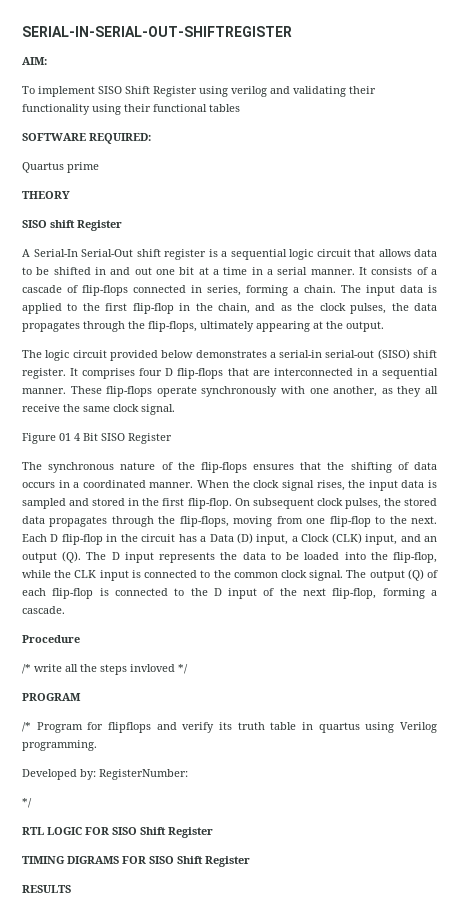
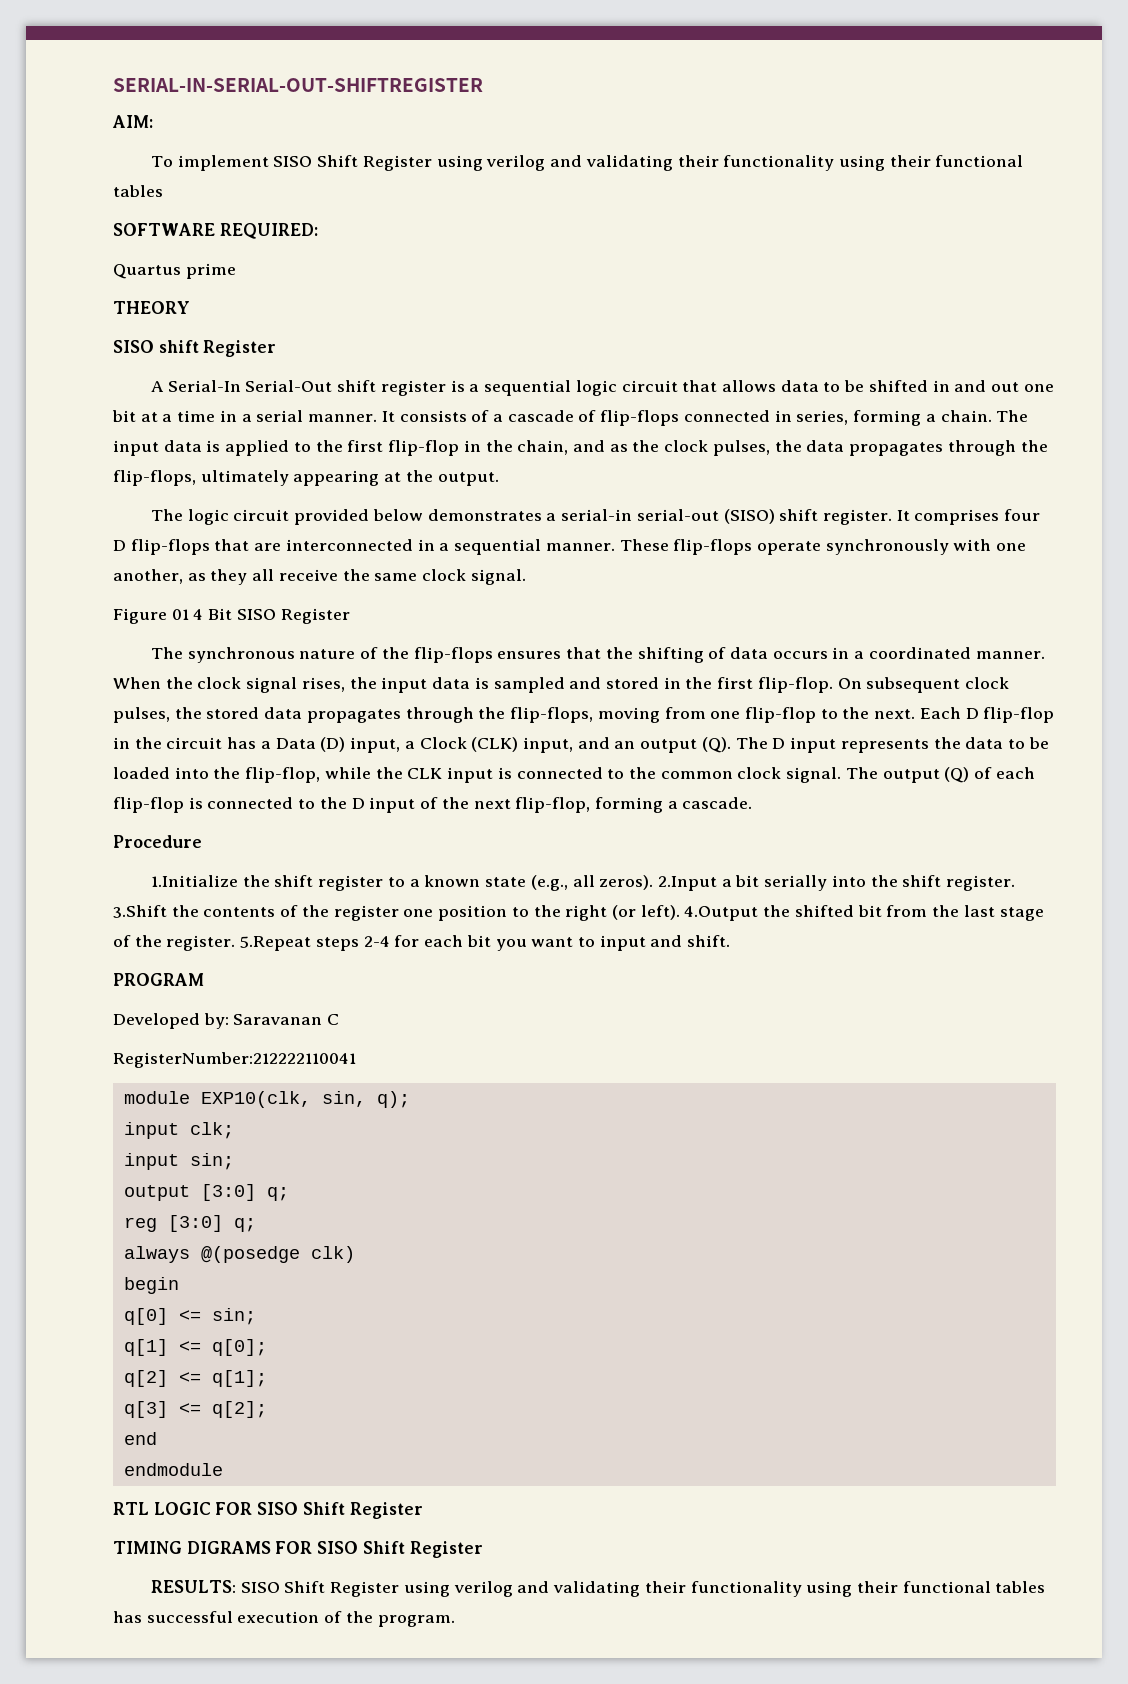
[22,664,188,675] [22,693,81,701] [22,722,437,733] [22,740,97,751] [22,769,188,780] [22,798,32,808] /* write all the steps invloved */ // PROGRAM // /* Program for flipflops and verify its truth table in quartus using Verilog programming. // Developed by: RegisterNumber: // */ -> [151,875,1016,891] [113,905,1044,921] [113,935,731,951] [113,973,204,986] [113,1013,340,1029] [113,1052,356,1068] [123,1091,410,1108] [123,1122,234,1139] [123,1153,234,1170] [123,1184,289,1201] [123,1215,256,1232] [123,1246,355,1263] [123,1277,179,1294] [123,1308,256,1325] [123,1339,267,1356] [123,1370,267,1387] [123,1401,267,1418] [123,1432,157,1445] [123,1463,223,1476] 1.Initialize the shift register to a known state (e.g., all zeros). 2.Input a bit serially into the shift register. 3.Shift the contents of the register one position to the right (or left). 4.Output the shifted bit from the last stage of the register. 5.Repeat steps 2-4 for each bit you want to input and shift. // PROGRAM // Developed by: Saravanan C // RegisterNumber:212222110041 // module EXP10(clk, sin, q); // input clk; // input sin; // output [3:0] q; // reg [3:0] q; // always @(posedge clk) // begin // q[0] <= sin; // q[1] <= q[0]; // q[2] <= q[1]; // q[3] <= q[2]; // end // endmodule
[22,885,71,893] RESULTS -> [151,1580,1046,1597] [113,1611,455,1627] RESULTS: SISO Shift Register using verilog and validating their functionality using their functional tables has successful execution of the program.

